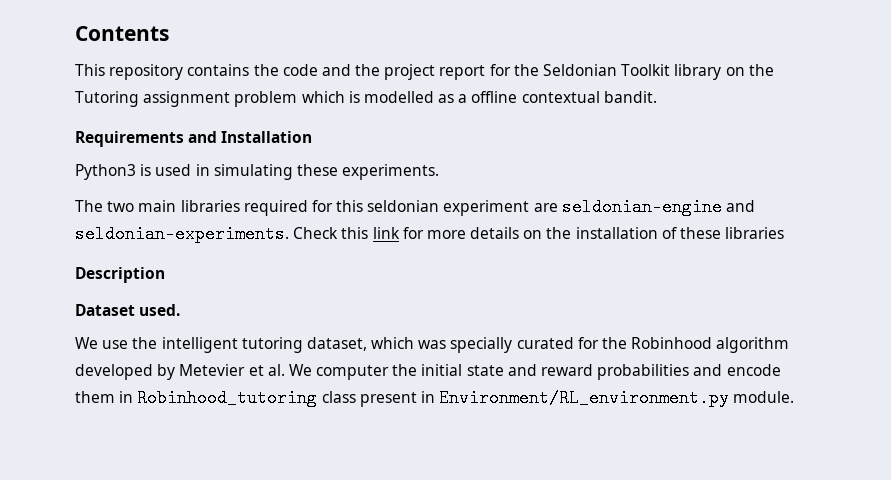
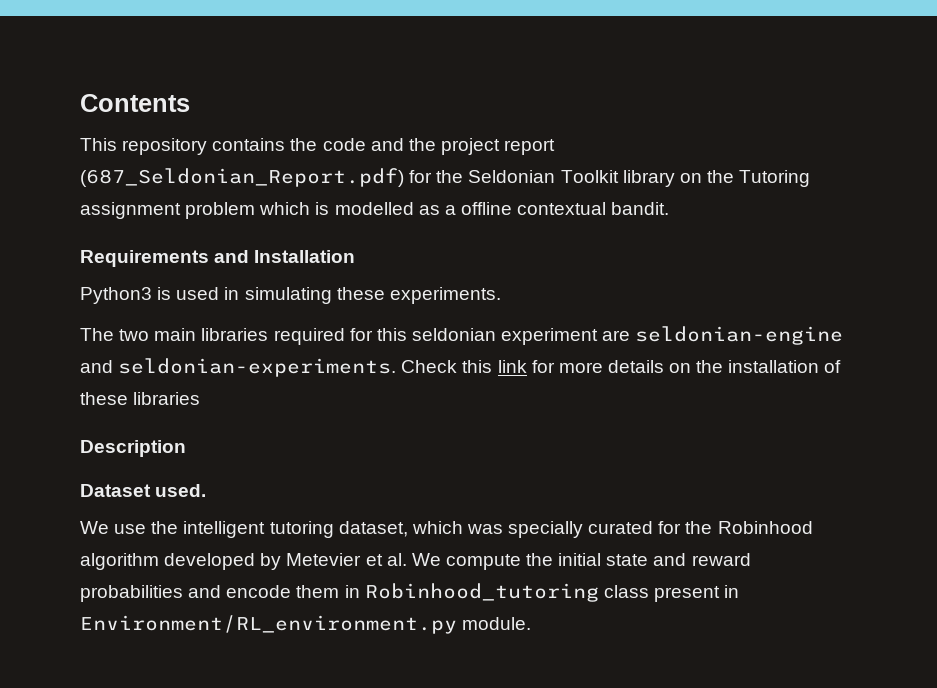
(486, 72) none -> [80,168,404,187] (687_Seldonian_Report.pdf)
[316,365,390,380] computer -> [445,554,521,570] compute

